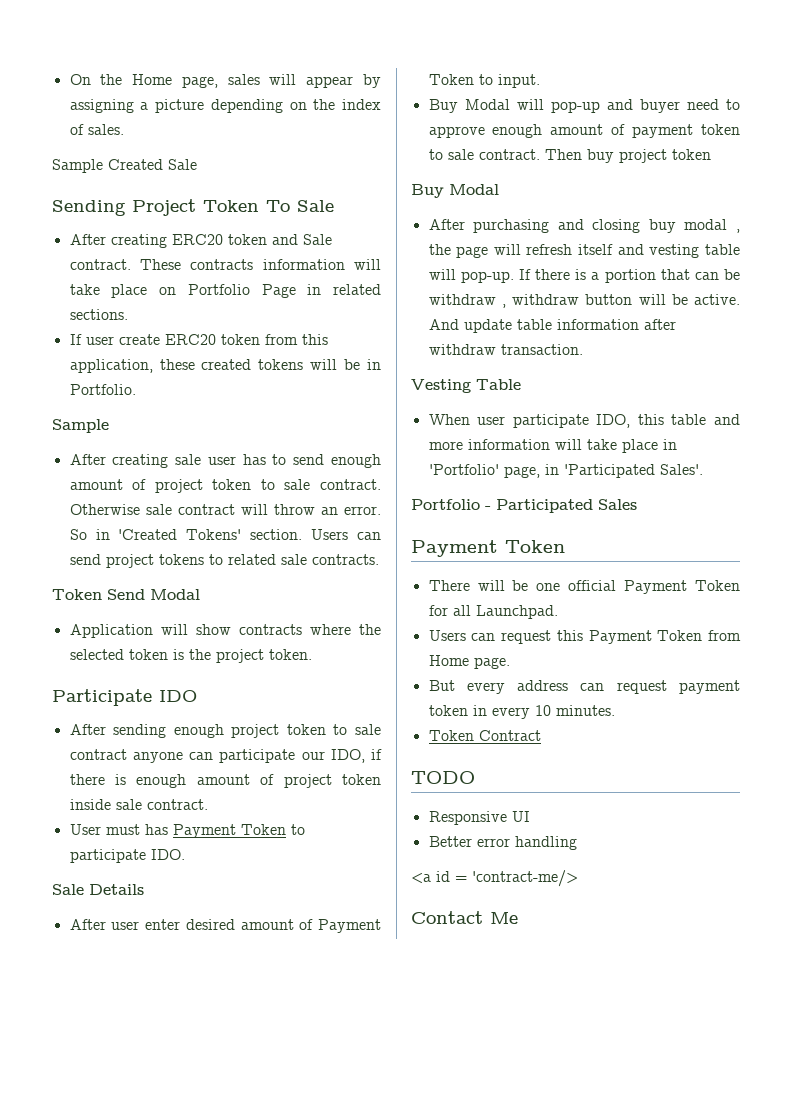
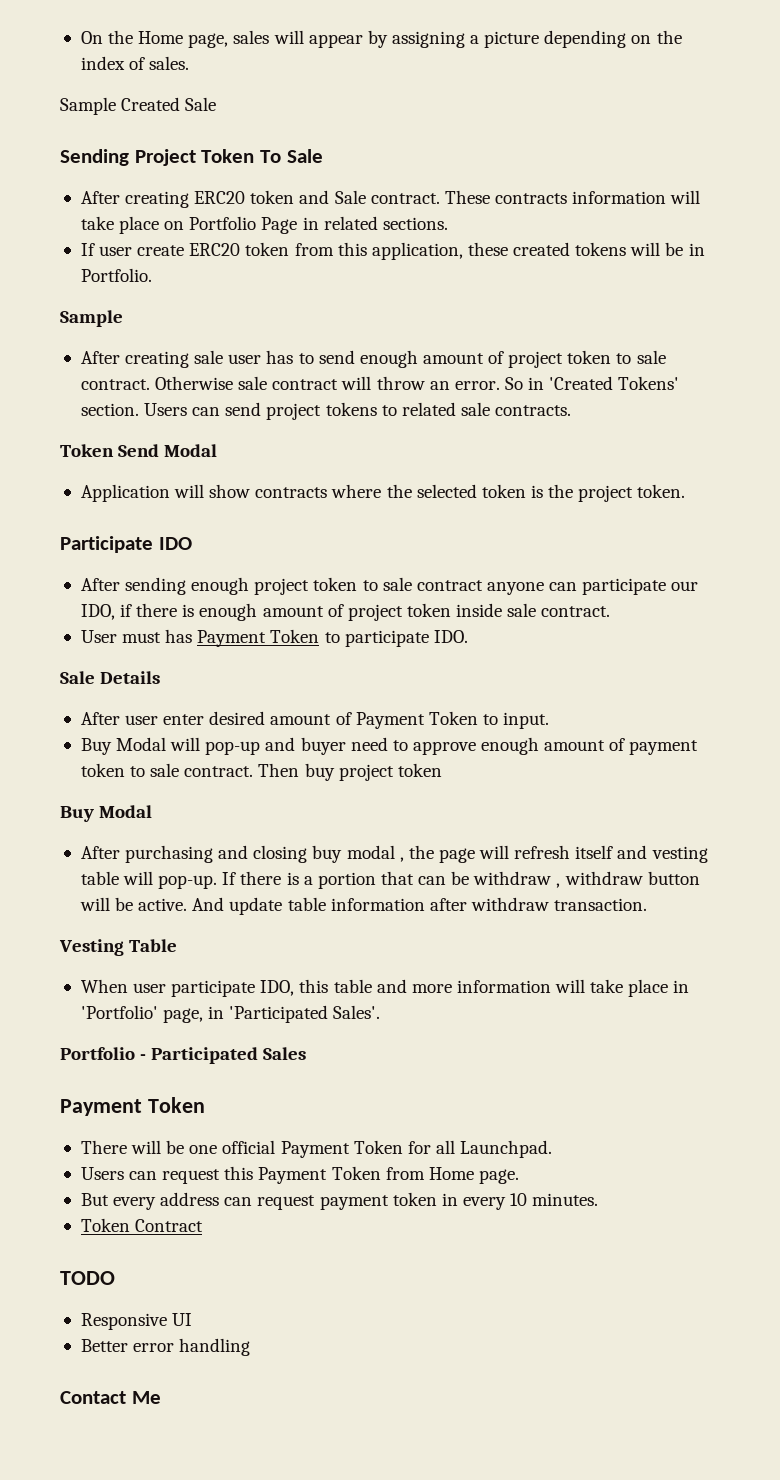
[411,870,578,887] // <a id = 'contract-me/> -> (251, 1347) none

